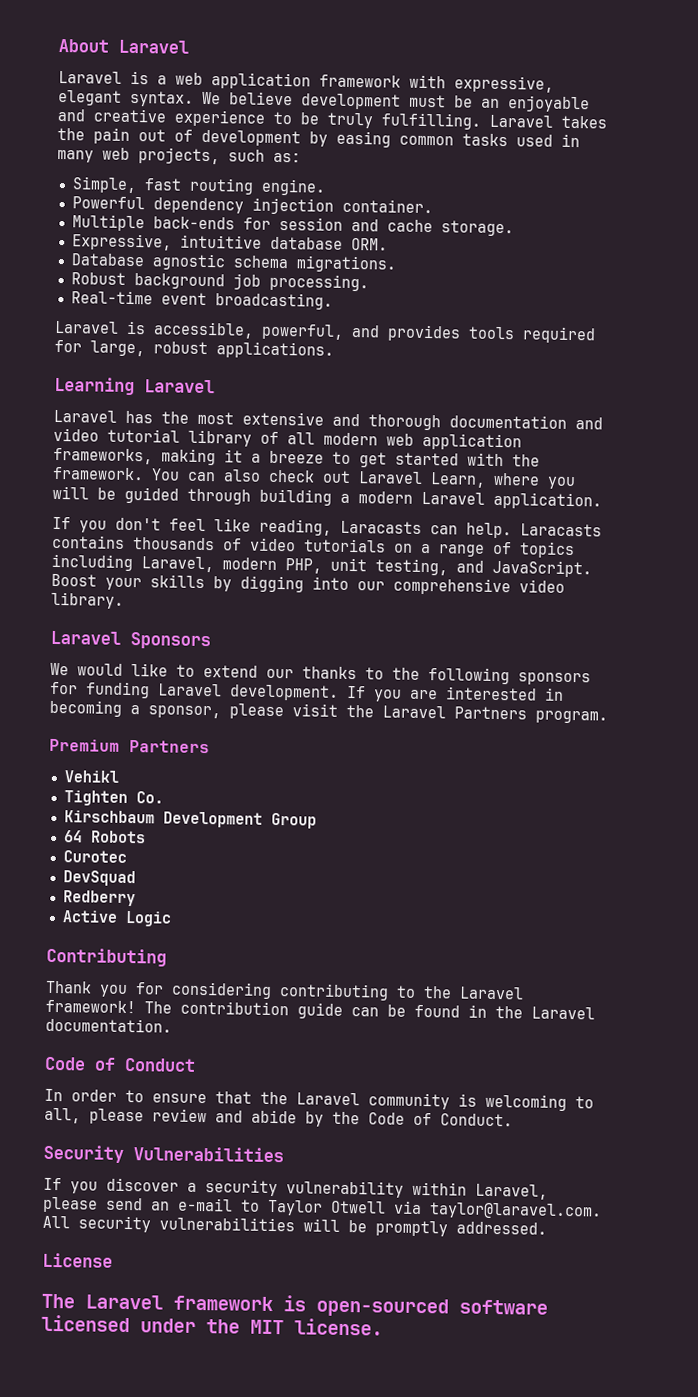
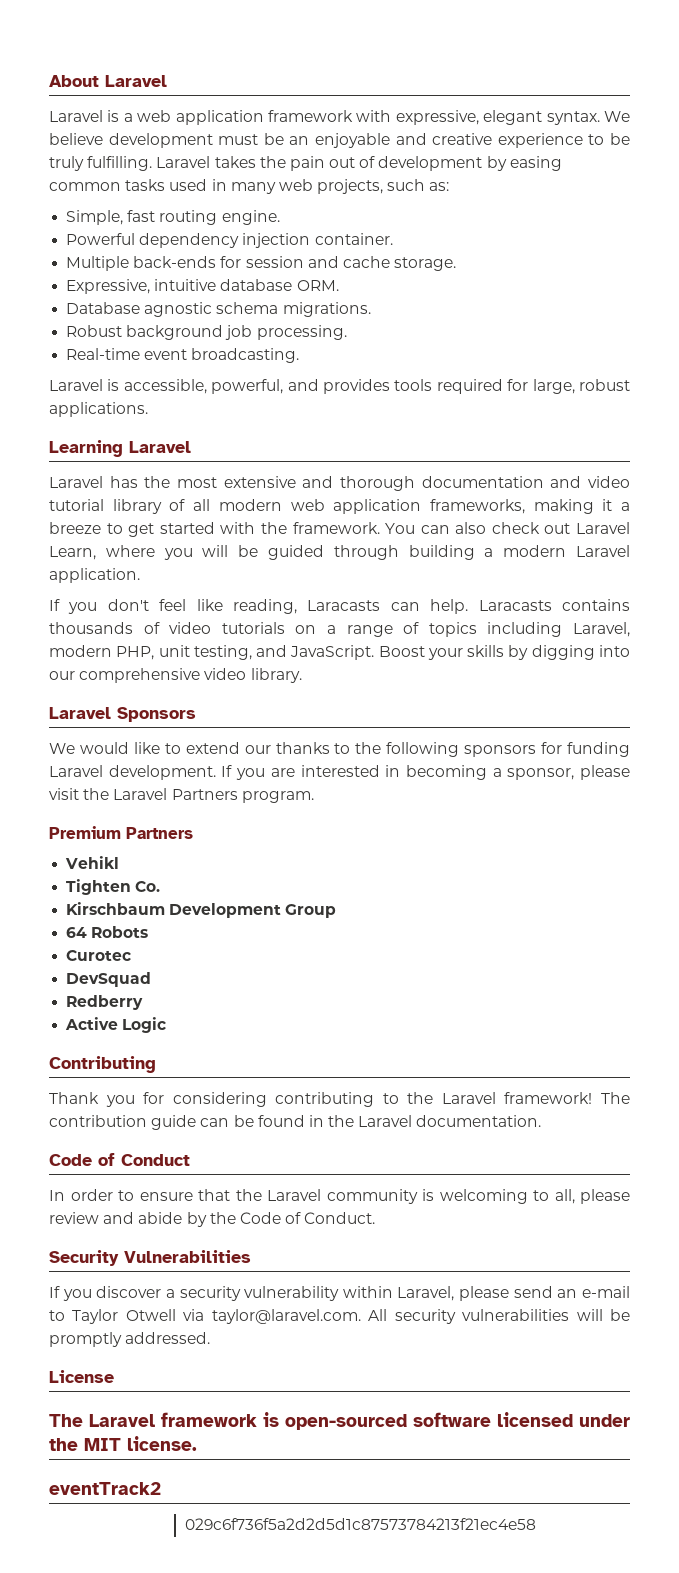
(383, 1327) none -> [49,1482,161,1495] [184,1518,536,1530] // eventTrack2 // 029c6f736f5a2d2d5d1c87573784213f21ec4e58

